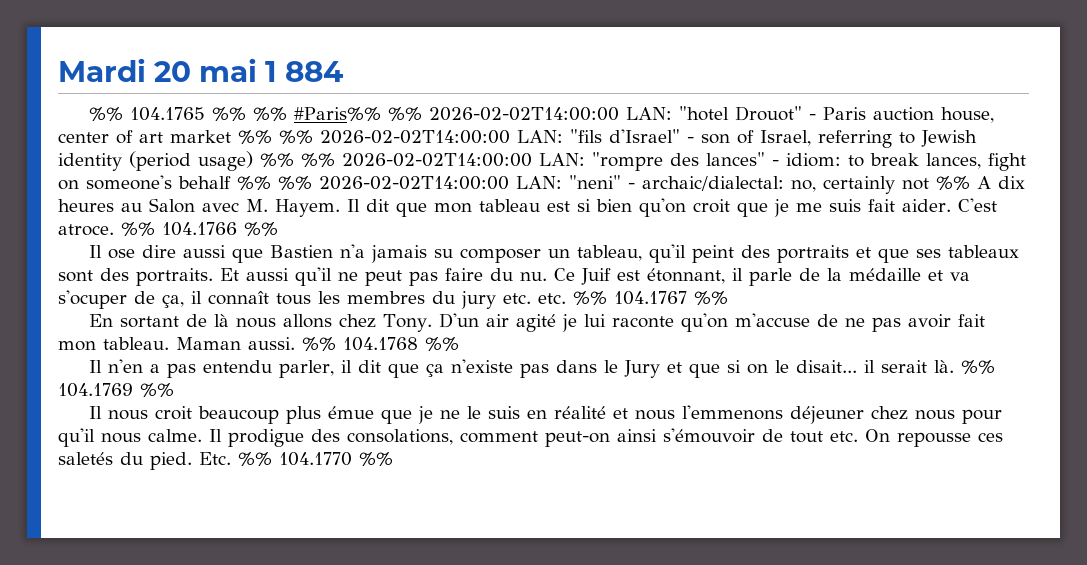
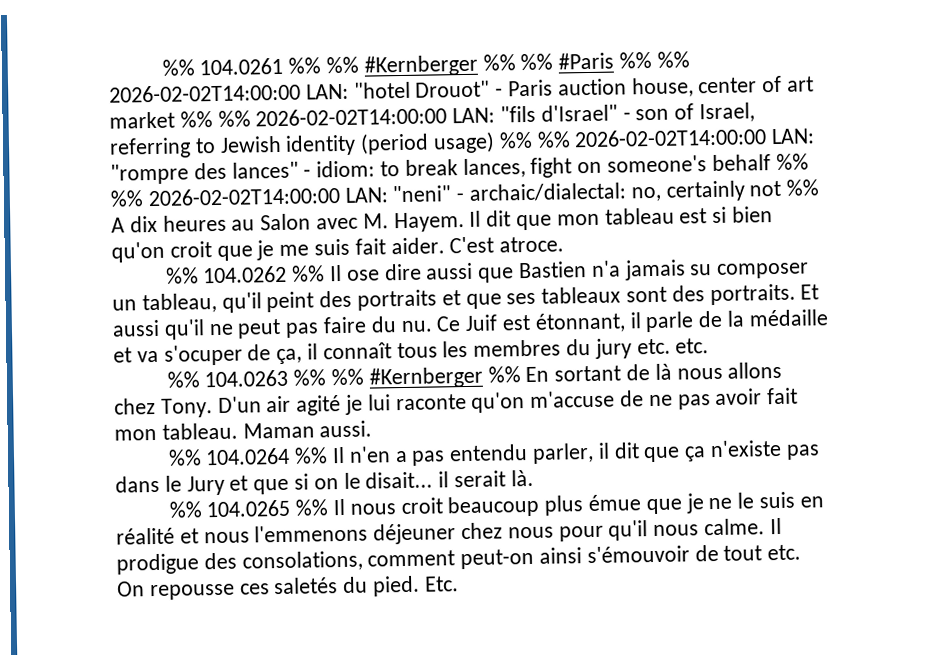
[58,58,344,82] [89,107,382,121] Mardi 20 mai 1 884 // %% 104.1765 %% %% #Paris%% -> [161,51,653,77] %% 104.0261 %% %% #Kernberger %% %% #Paris %%
[121,222,278,236] %% 104.1766 %% // -> [164,265,326,284] // %% 104.0262 %%
[573,291,728,305] %% 104.1767 %% // -> [166,366,521,389] // %% 104.0263 %% %% #Kernberger %%
[302,337,459,351] %% 104.1768 %% // -> [167,447,329,466] // %% 104.0264 %%
[961,360,996,374] [58,383,174,397] %% 104.1769 %% // -> [168,499,329,518] // %% 104.0265 %%
[238,452,393,466] %% 104.1770 %% -> (459, 584) none

